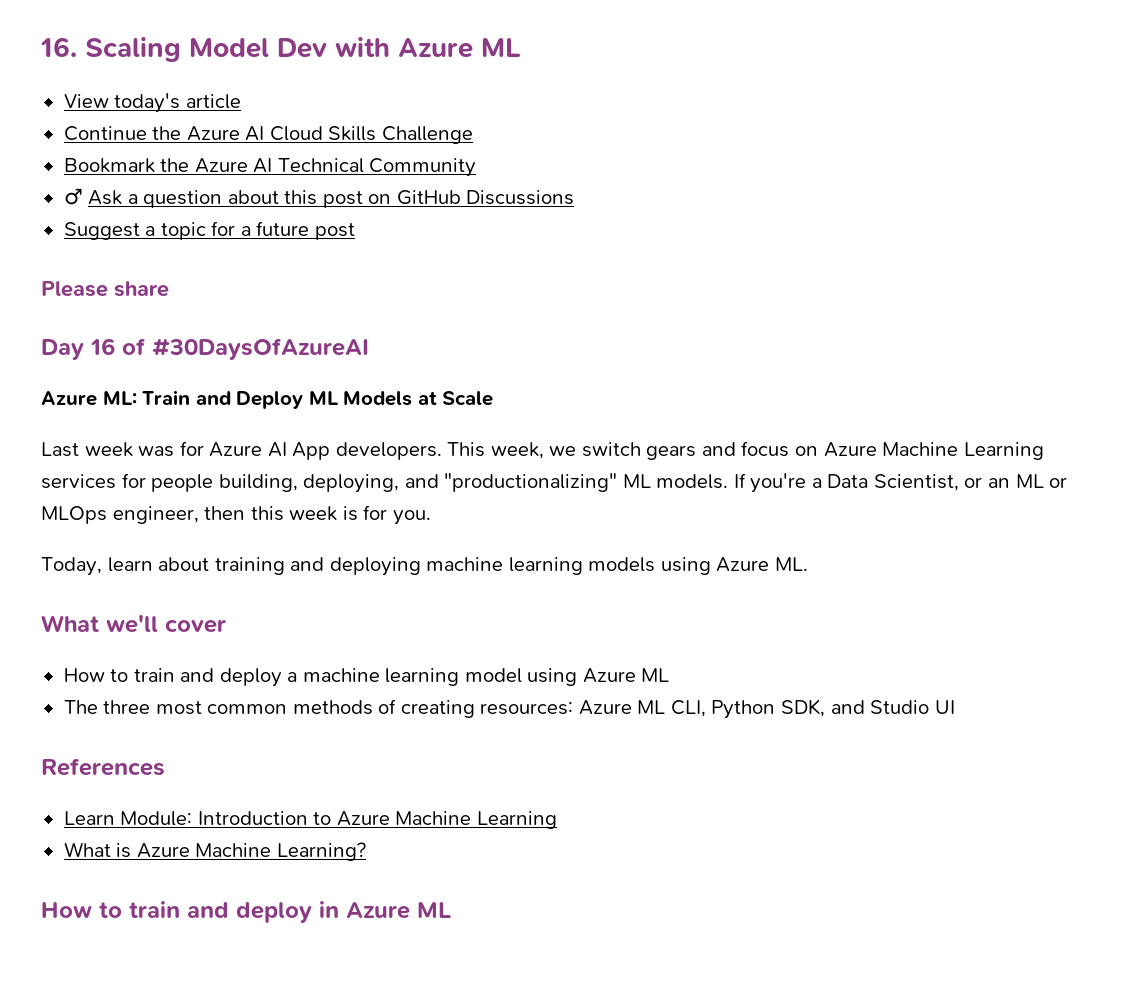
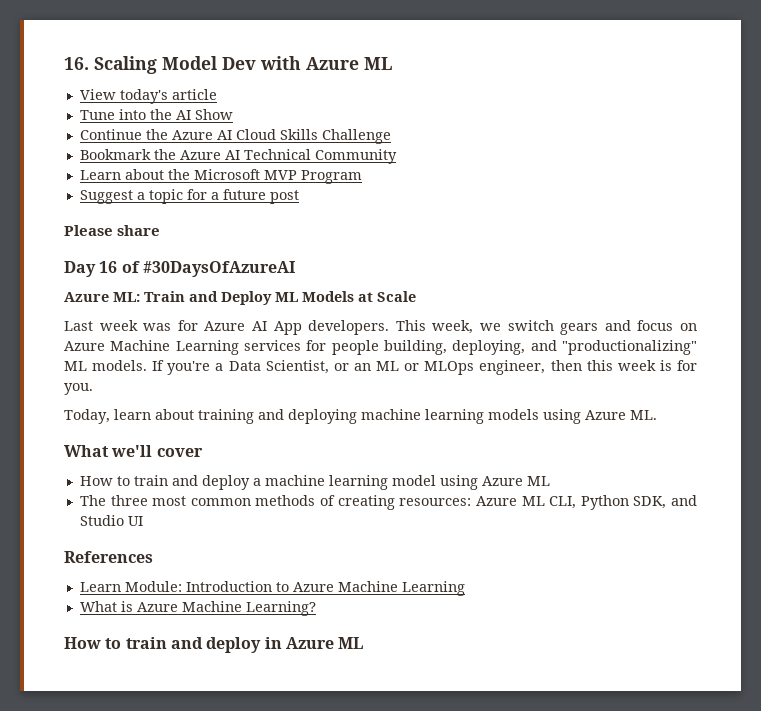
(241, 101) none -> [79,109,233,120] // Tune into the AI Show
[63,188,575,208] ♂ Ask a question about this post on GitHub Discussions -> [79,169,362,184] Learn about the Microsoft MVP Program

